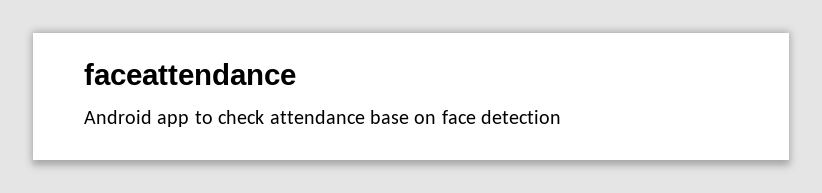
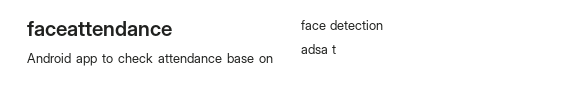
(562, 117) none -> [301,44,336,54] // adsa t

